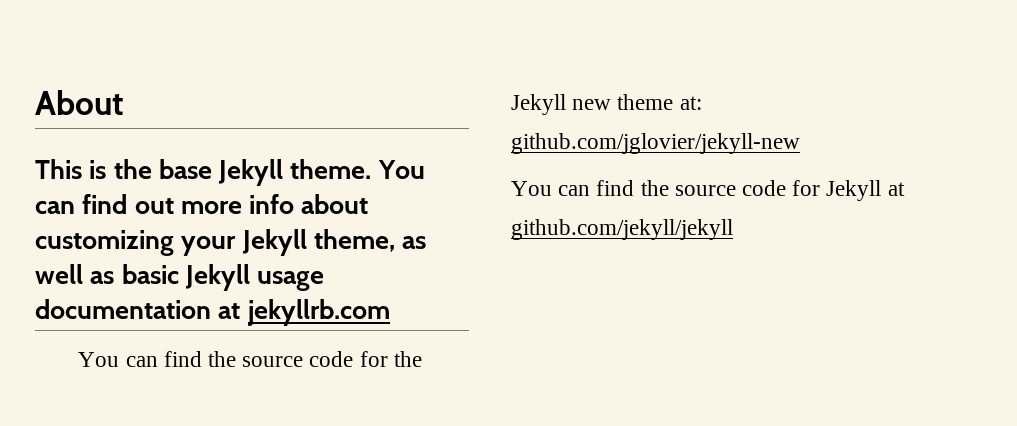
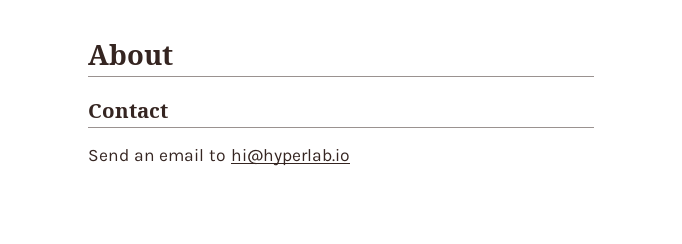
[35,159,425,186] [35,194,369,214] [35,229,427,256] [35,264,325,291] [35,299,390,326] [78,351,422,367] [511,94,702,115] [511,133,800,154] [511,180,905,201] [511,219,733,240] This is the base Jekyll theme. You can find out more info about customizing your Jekyll theme, as well as basic Jekyll usage documentation at jekyllrb.com // You can find the source code for the Jekyll new theme at: github.com/jglovier/jekyll-new // You can find the source code for Jekyll at github.com/jekyll/jekyll -> [88,104,168,118] [88,148,350,166] Contact // Send an email to hi@hyperlab.io

